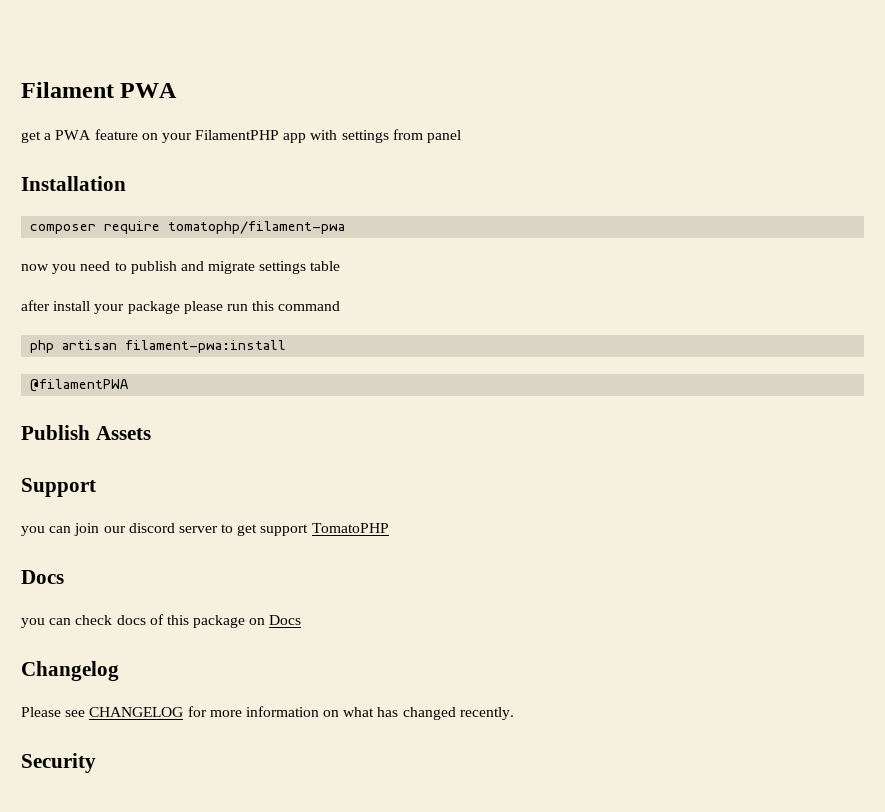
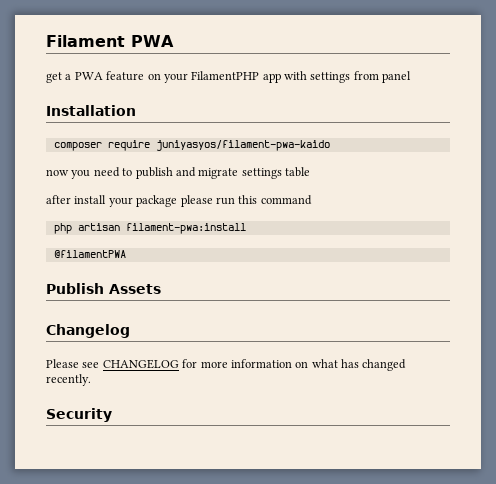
[168,221,346,234] tomatophp/filament-pwa -> [155,140,330,151] juniyasyos/filament-pwa-kaido
[21,478,96,497] [21,523,389,536] [21,570,64,584] [21,614,302,628] // Support // you can join our discord server to get support TomatoPHP // Docs // you can check docs of this package on Docs -> (161, 289) none

